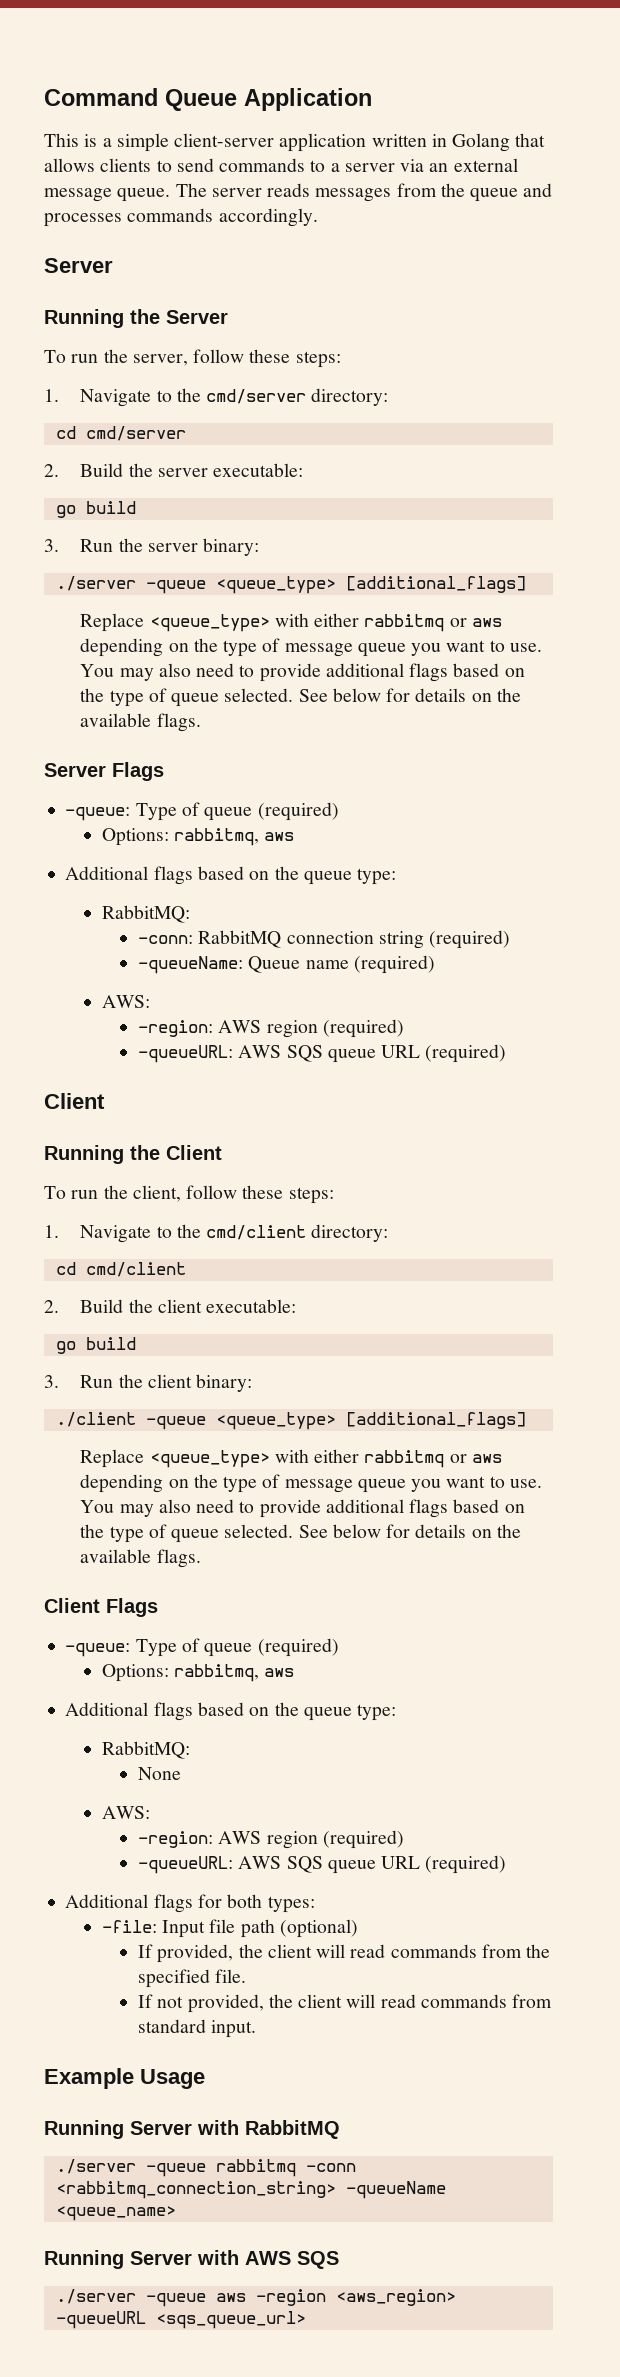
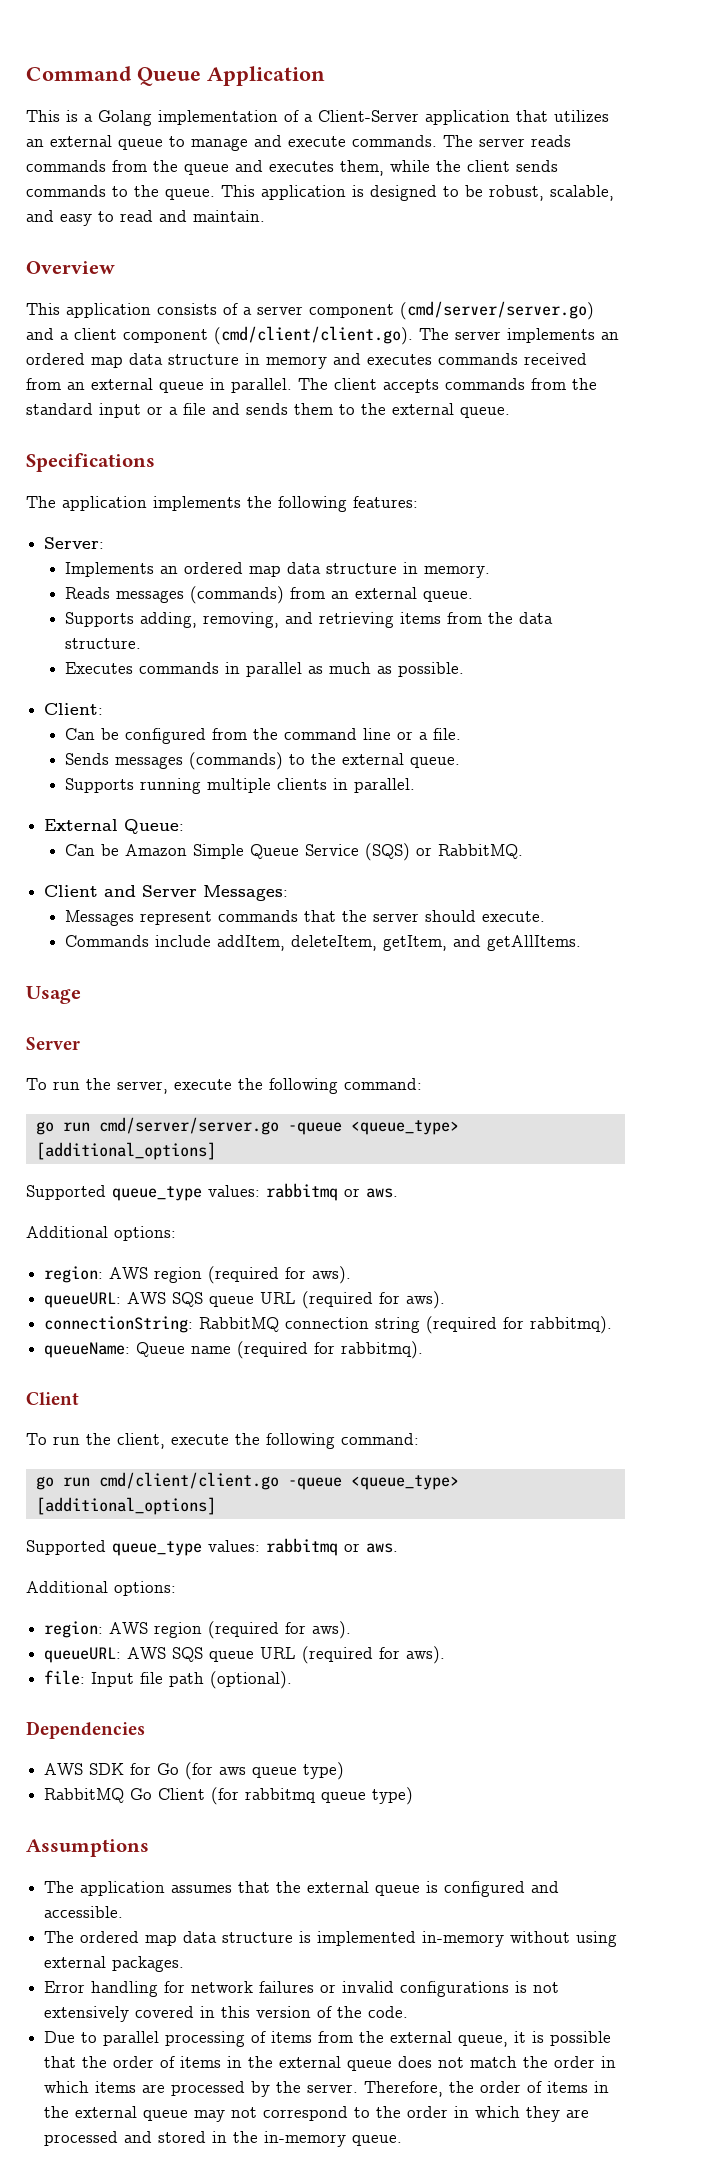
[116,133,546,152] [44,158,518,172] [44,188,171,202] simple client-server application written in Golang that allows clients to send commands to a server via an external message queue. -> [98,110,609,126] [26,135,437,151] Golang implementation of a Client-Server application that utilizes an external queue to manage and execute commands.
[315,188,392,202] messages -> [26,160,106,172] commands
[44,208,318,227] [44,258,113,273] [44,309,160,328] processes commands accordingly. // Server // Running the -> [269,160,558,176] [26,185,614,201] [26,210,265,226] [26,261,115,274] [26,301,594,320] [26,326,619,345] [26,353,587,369] [26,378,597,393] [26,403,510,418] [26,453,155,472] [26,496,418,512] [44,537,105,549] [65,562,491,578] [65,586,474,604] [65,612,554,628] [65,638,142,649] [65,662,465,677] [44,703,104,715] [65,728,462,744] [65,752,461,770] [65,778,416,794] [44,819,185,834] [65,843,524,861] [44,885,289,901] [65,910,546,926] [65,935,582,951] [26,986,81,1004] executes them, while the client sends commands to the queue. This application is designed to be robust, scalable, and easy to read and maintain. // Overview // This application consists of a server component (cmd/server/server.go) and a client component (cmd/client/client.go). The server implements an ordered map data structure in memory and executes commands received from an external queue in parallel. The client accepts commands from the standard input or a file and sends them to the external queue. // Specifications // The application implements the following features: // Server: // Implements an ordered map data structure in memory. // Reads messages (commands) from an external queue. // Supports adding, removing, and retrieving items from the data structure. // Executes commands in parallel as much as possible. // Client: // Can be configured from the command line or a file. // Sends messages (commands) to the external queue. // Supports running multiple clients in parallel. // External Queue: // Can be Amazon Simple Queue Service (SQS) or RabbitMQ. // Client and Server Messages: // Messages represent commands that the server should execute. // Commands include addItem, deleteItem, getItem, and getAllItems. // Usage //
[193,349,341,368] [44,388,389,407] [55,426,186,441] [44,463,304,477] [55,501,136,518] [44,538,260,556] [55,576,526,594] [80,613,502,632] [80,638,542,657] [80,663,525,682] [80,688,521,707] [80,713,201,732] [44,762,164,781] [65,802,339,821] [101,828,295,846] [65,866,397,885] [101,905,190,923] [137,930,511,949] [137,955,435,974] [101,995,150,1008] [137,1019,404,1038] [137,1044,507,1063] [44,1093,105,1109] [44,1145,160,1164] follow these steps: // 1. Navigate to the cmd/server directory: // cd cmd/server // 2. Build the server executable: // go build // 3. Run the server binary: // ./server -queue <queue_type> [additional_flags] // Replace <queue_type> with either rabbitmq or aws depending on the type of message queue you want to use. You may also need to provide additional flags based on the type of queue selected. See below for details on the available flags. // Server Flags // -queue: Type of queue (required) // Options: rabbitmq, aws // Additional flags based on the queue type: // RabbitMQ: // -conn: RabbitMQ connection string (required) // -queueName: Queue name (required) // AWS: // -region: AWS region (required) // -queueURL: AWS SQS queue URL (required) // Client // Running the -> [174,1078,422,1094] [35,1117,459,1135] [35,1142,216,1160] [26,1183,398,1201] [26,1226,176,1241] [44,1266,352,1284] [44,1291,446,1309] [44,1316,613,1334] [44,1341,424,1359] execute the following command: // go run cmd/server/server.go -queue <queue_type> [additional_options] // Supported queue_type values: rabbitmq or aws. // Additional options: // region: AWS region (required for aws). // queueURL: AWS SQS queue URL (required for aws). // connectionString: RabbitMQ connection string (required for rabbitmq). // queueName: Queue name (required for rabbitmq). //
[186,1185,334,1204] [44,1224,389,1243] [55,1262,186,1277] [44,1299,297,1313] [55,1337,136,1354] [44,1374,253,1392] [55,1412,526,1430] [80,1449,502,1468] [80,1474,542,1493] [80,1499,525,1518] [80,1524,521,1543] [80,1549,201,1568] [44,1598,158,1617] [65,1638,339,1657] [101,1664,295,1682] [65,1702,397,1721] [101,1741,190,1759] [137,1767,181,1780] [101,1806,150,1819] [137,1830,404,1849] [137,1855,507,1874] [65,1894,315,1913] [101,1919,358,1938] [137,1944,551,1963] [137,1969,247,1988] [137,1994,553,2013] [137,2019,257,2038] [44,2068,205,2089] [44,2120,340,2139] [55,2159,356,2177] [55,2181,446,2199] [55,2206,176,2221] [44,2250,339,2269] [55,2289,456,2307] [55,2311,306,2329] follow these steps: // 1. Navigate to the cmd/client directory: // cd cmd/client // 2. Build the client executable: // go build // 3. Run the client binary: // ./client -queue <queue_type> [additional_flags] // Replace <queue_type> with either rabbitmq or aws depending on the type of message queue you want to use. You may also need to provide additional flags based on the type of queue selected. See below for details on the available flags. // Client Flags // -queue: Type of queue (required) // Options: rabbitmq, aws // Additional flags based on the queue type: // RabbitMQ: // None // AWS: // -region: AWS region (required) // -queueURL: AWS SQS queue URL (required) // Additional flags for both types: // -file: Input file path (optional) // If provided, the client will read commands from the specified file. // If not provided, the client will read commands from standard input. // Example Usage // Running Server with RabbitMQ // ./server -queue rabbitmq -conn <rabbitmq_connection_string> -queueName <queue_name> // Running Server with AWS SQS // ./server -queue aws -region <aws_region> -queueURL <sqs_queue_url> -> [171,1433,419,1449] [35,1472,459,1490] [35,1497,216,1515] [26,1538,398,1556] [26,1581,176,1596] [44,1621,352,1639] [44,1646,446,1664] [44,1670,293,1689] [26,1721,145,1739] [44,1762,345,1780] [44,1787,414,1805] [26,1839,149,1857] [44,1881,560,1897] [44,1906,124,1918] [44,1931,618,1947] [44,1956,185,1972] [44,1981,560,1997] [44,2006,409,2022] [44,2031,612,2047] [44,2056,617,2071] [44,2081,610,2097] [44,2106,590,2122] [44,2131,403,2147] execute the following command: // go run cmd/client/client.go -queue <queue_type> [additional_options] // Supported queue_type values: rabbitmq or aws. // Additional options: // region: AWS region (required for aws). // queueURL: AWS SQS queue URL (required for aws). // file: Input file path (optional). // Dependencies // AWS SDK for Go (for aws queue type) // RabbitMQ Go Client (for rabbitmq queue type) // Assumptions // The application assumes that the external queue is configured and accessible. // The ordered map data structure is implemented in-memory without using external packages. // Error handling for network failures or invalid configurations is not extensively covered in this version of the code. // Due to parallel processing of items from the external queue, it is possible that the order of items in the external queue does not match the order in which items are processed by the server. Therefore, the order of items in the external queue may not correspond to the order in which they are processed and stored in the in-memory queue.

